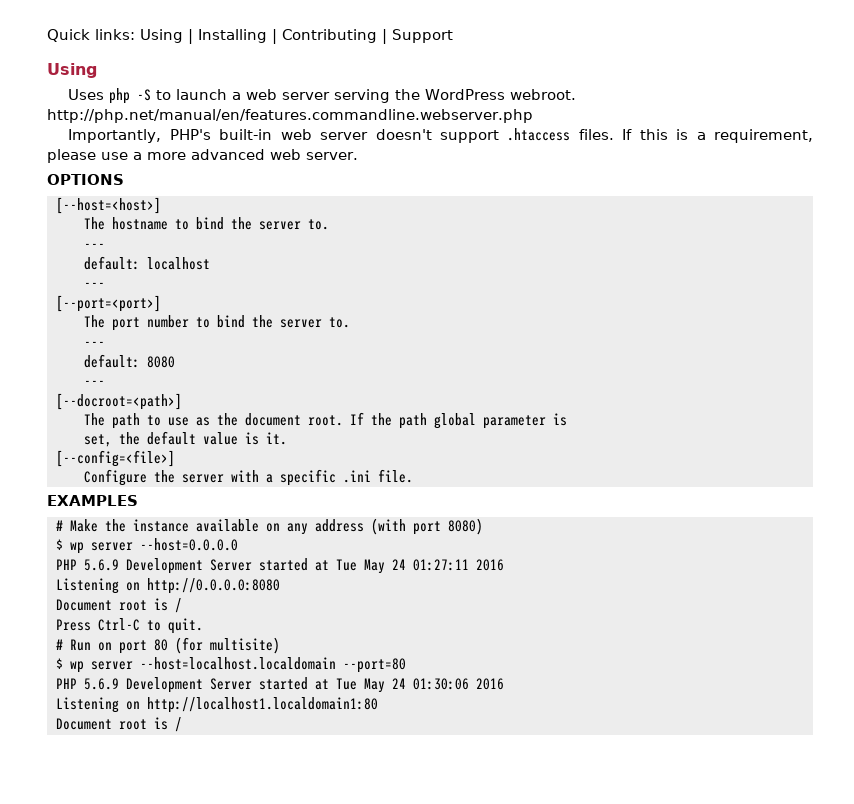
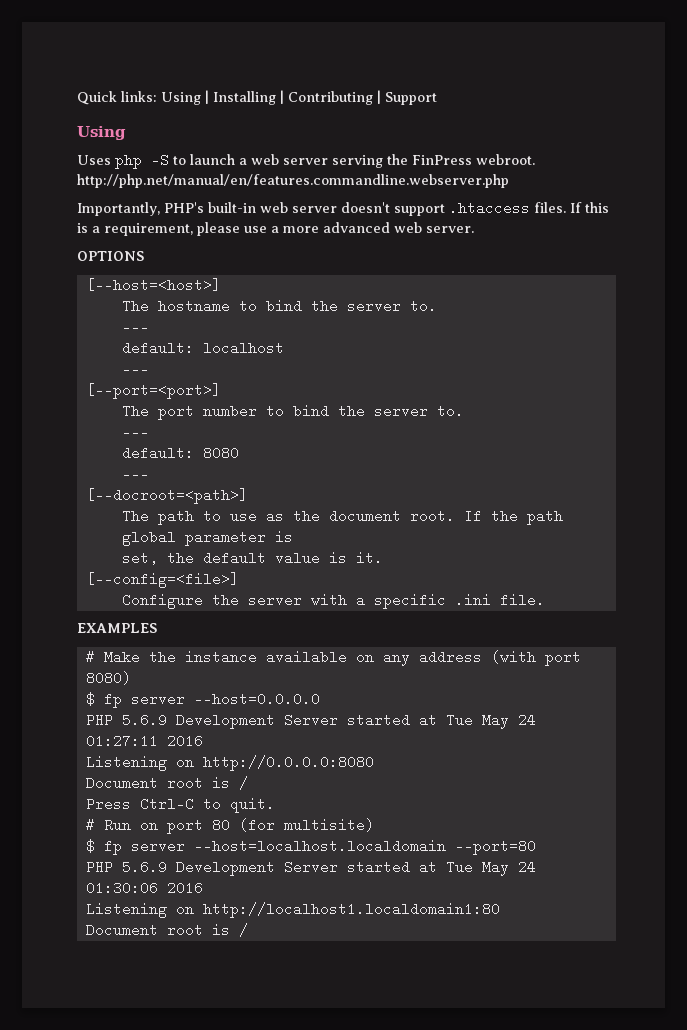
[425,89,506,100] WordPress -> [412,155,472,165] FinPress
[69,542,84,554] wp -> [103,692,122,708] fp
[69,661,84,673] wp -> [103,839,122,855] fp

